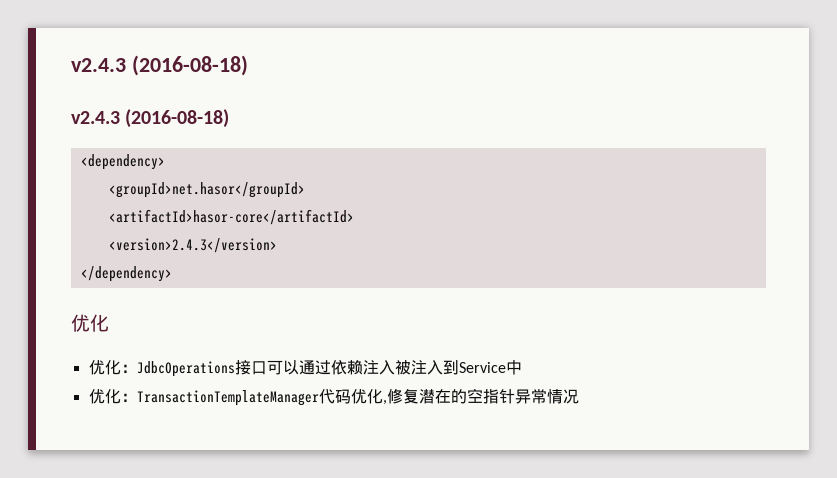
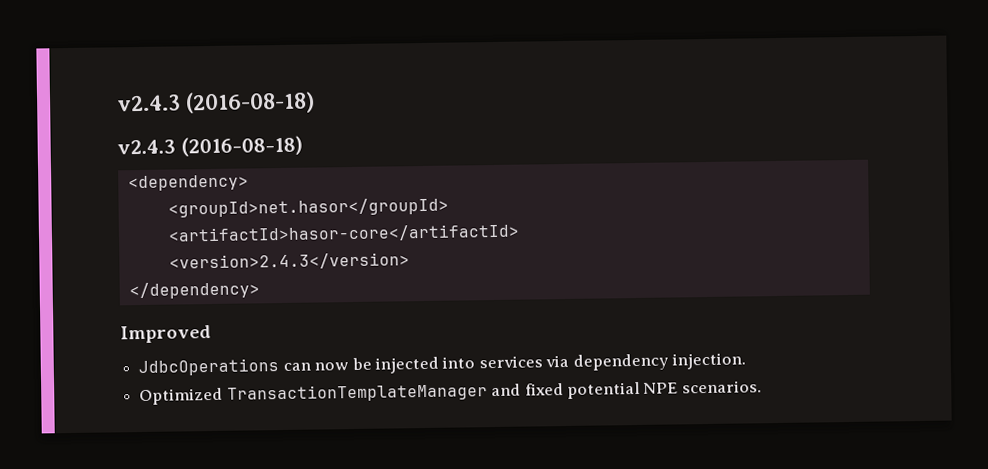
[71,314,109,332] [88,360,522,377] [88,388,579,406] 优化 // 优化：JdbcOperations接口可以通过依赖注入被注入到Service中 // 优化：TransactionTemplateManager代码优化,修复潜在的空指针异常情况 -> [120,325,211,344] [138,352,747,377] [139,380,762,406] Improved // JdbcOperations can now be injected into services via dependency injection. // Optimized TransactionTemplateManager and fixed potential NPE scenarios.

